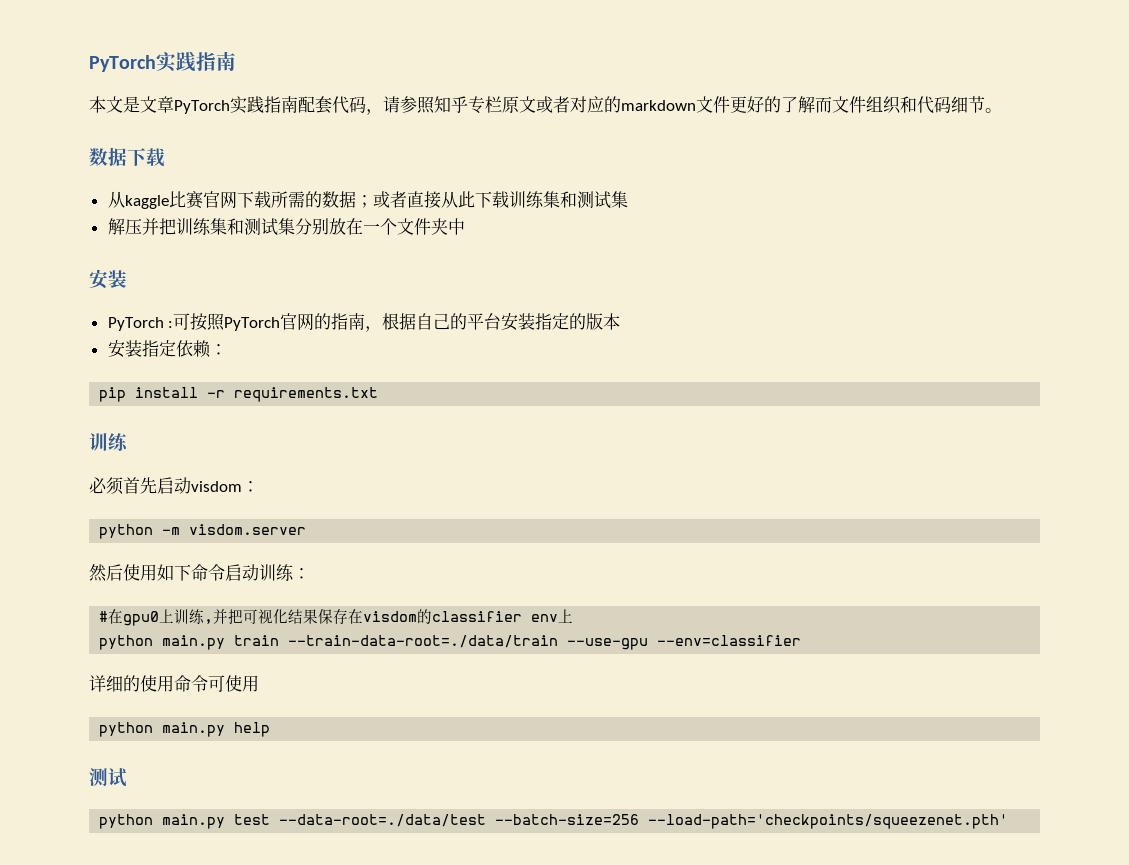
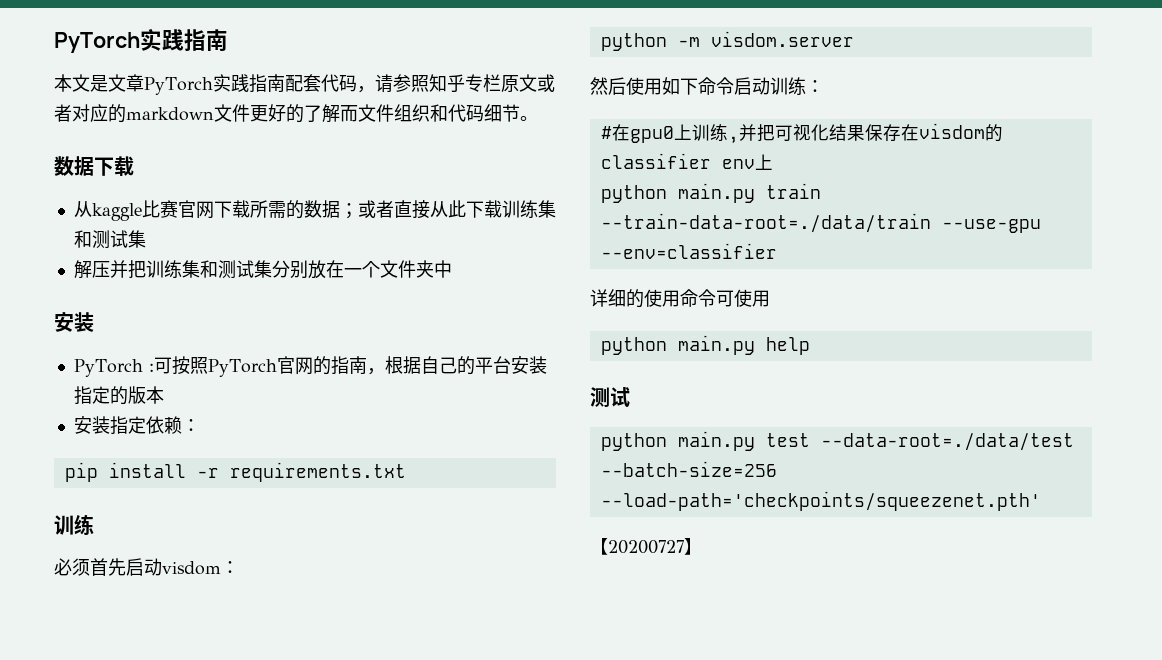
(1009, 821) none -> [590,538,702,555] // 【20200727】

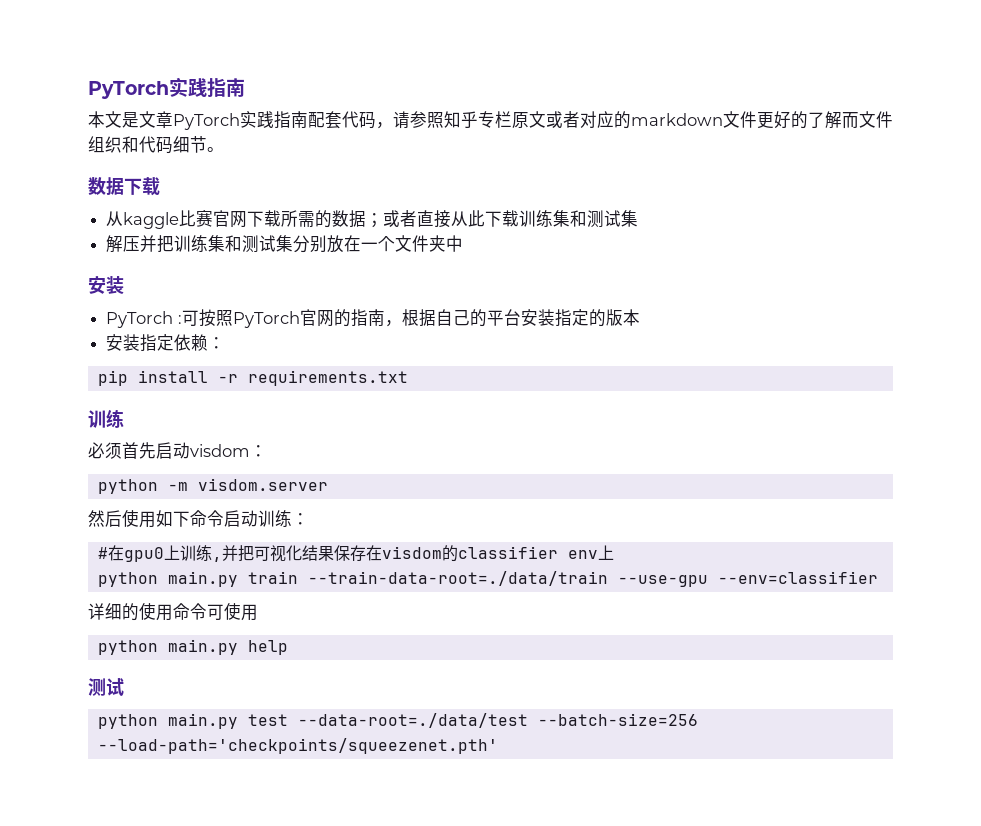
[590,538,702,555] // 【20200727】 -> (498, 746) none

